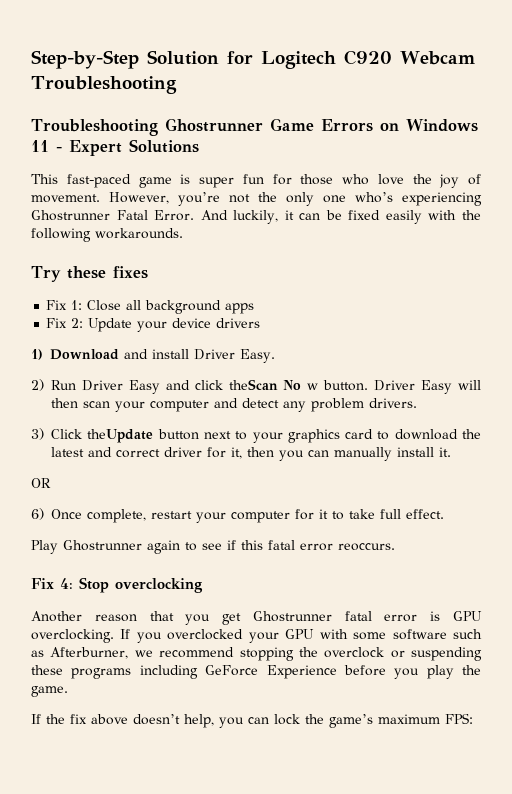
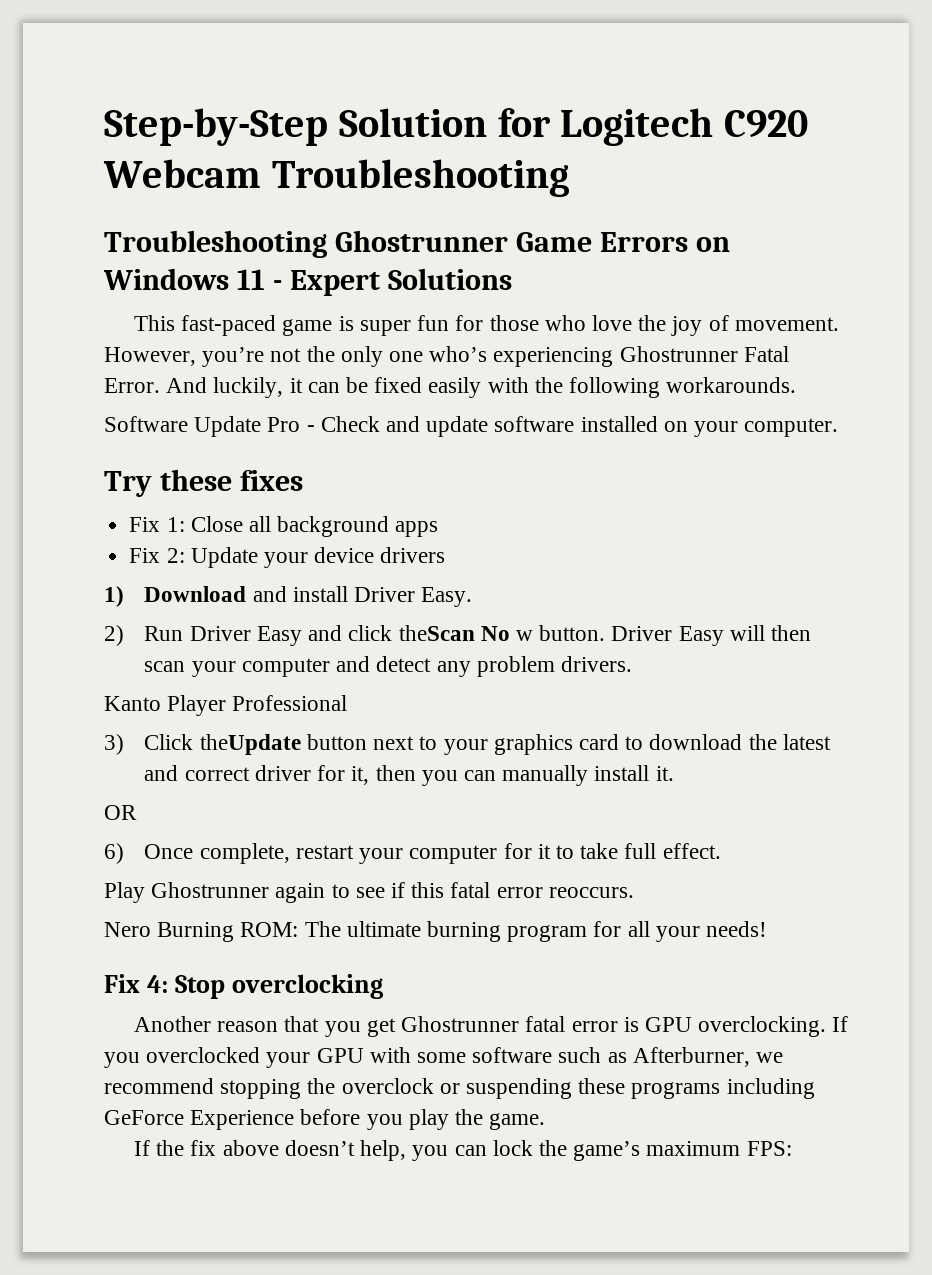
(183, 233) none -> [104,416,839,437] // Software Update Pro - Check and update software installed on your computer.
(417, 403) none -> [104,695,348,716] // Kanto Player Professional
(395, 547) none -> [104,921,768,942] // Nero Burning ROM: The ultimate burning program for all your needs!

